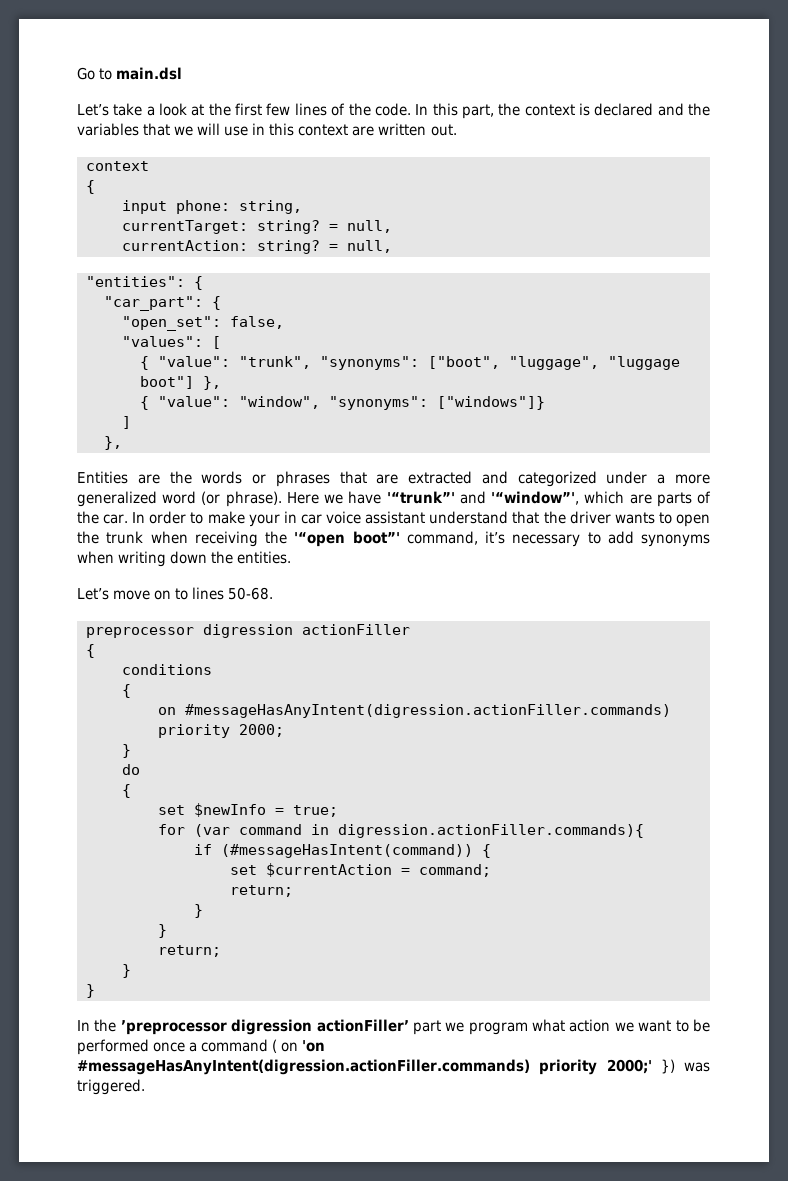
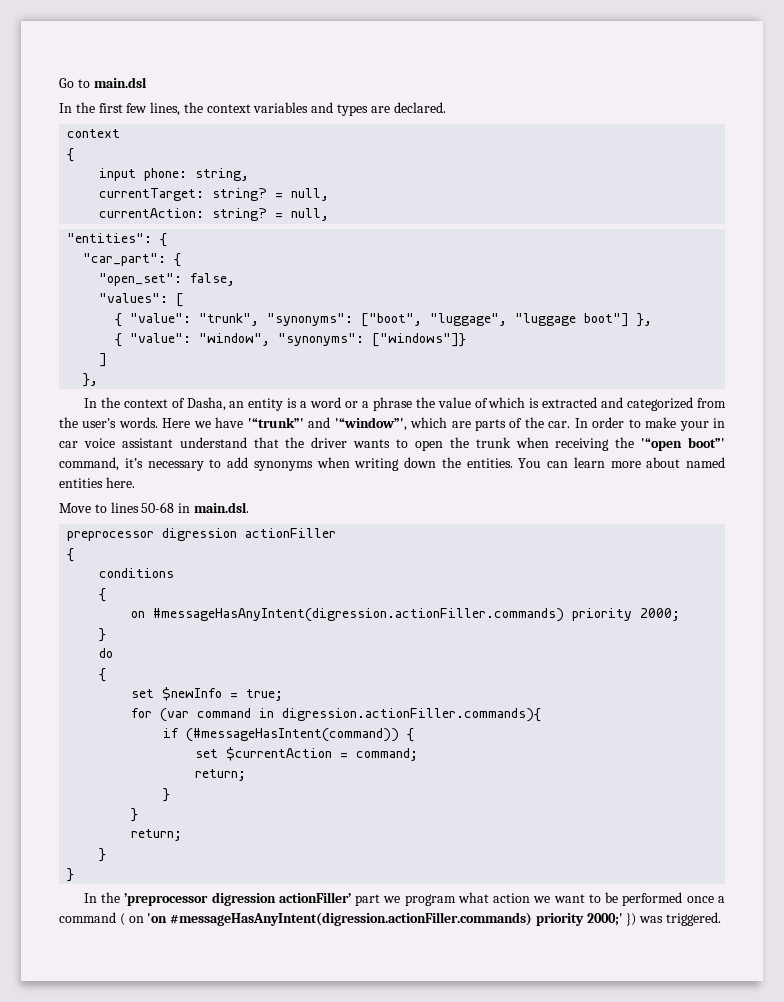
[77,103,711,119] [77,123,457,136] Let’s take a look at the first few lines of the code. In this part, the context is declared and the variables that we will use in this context are written out. -> [59,102,446,116] In the first few lines, the context variables and types are declared.
[77,471,710,487] [77,491,282,507] Entities are the words or phrases that are extracted and categorized under a more generalized word (or phrase). -> [83,397,726,411] [59,417,158,428] In the context of Dasha, an entity is a word or a phrase the value of which is extracted and categorized from the user's words.
[77,587,274,600] // Let’s move on to lines 50-68. -> [518,457,725,468] [59,477,135,488] [59,502,249,513] You can learn more about named entities here. // Move to lines 50-68 in main.dsl.

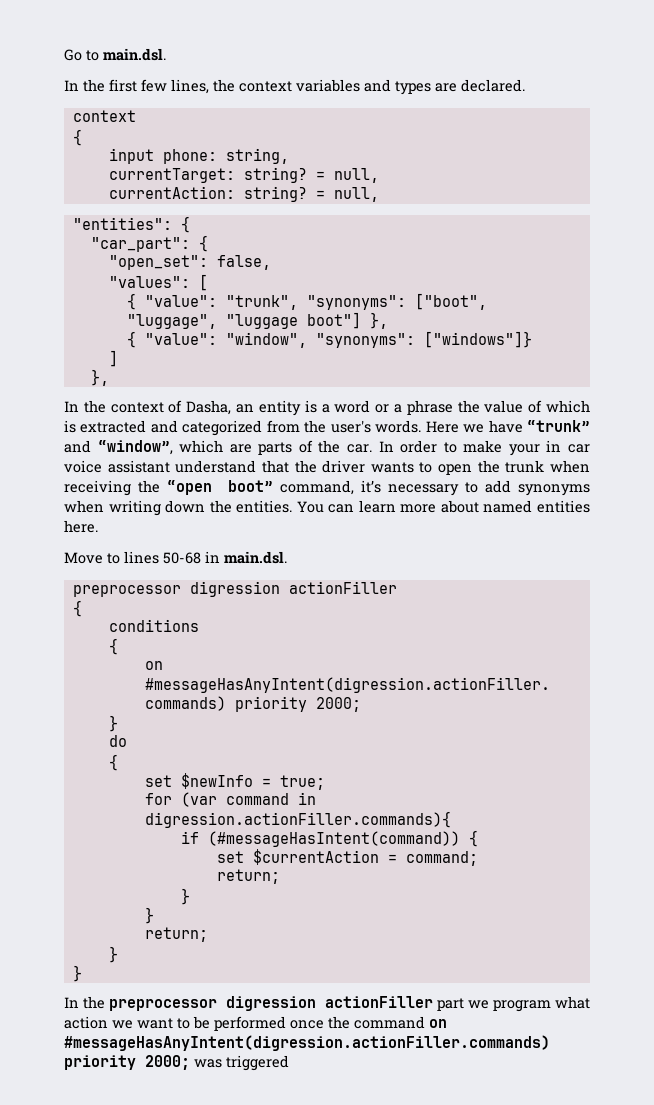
[93,77,147,88] main.dsl -> [103,48,166,61] main.dsl.
[247,417,407,431] '“trunk”' and '“window”', -> [527,420,590,432] [64,440,173,455] “trunk” and “window”,
[641,437,725,451] '“open boot”' -> [167,480,273,495] “open boot”
[124,892,351,906] ’preprocessor digression actionFiller’ -> [109,996,433,1011] preprocessor digression actionFiller
[718,896,726,903] [59,912,722,926] a command ( on 'on #messageHasAnyIntent(digression.actionFiller.commands) priority 2000;' }) was triggered. -> [328,1016,447,1029] [64,1035,550,1051] [64,1055,289,1071] the command on #messageHasAnyIntent(digression.actionFiller.commands) priority 2000; was triggered

